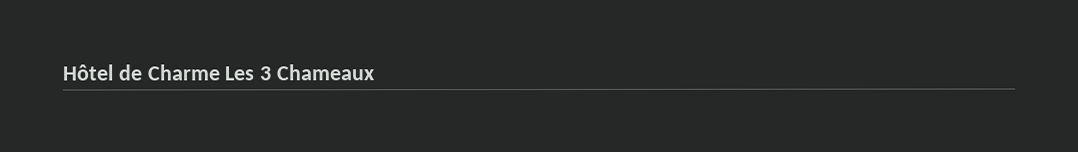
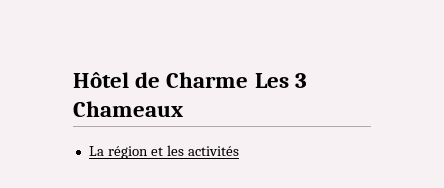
(376, 72) none -> [88,145,239,159] // La région et les activités

